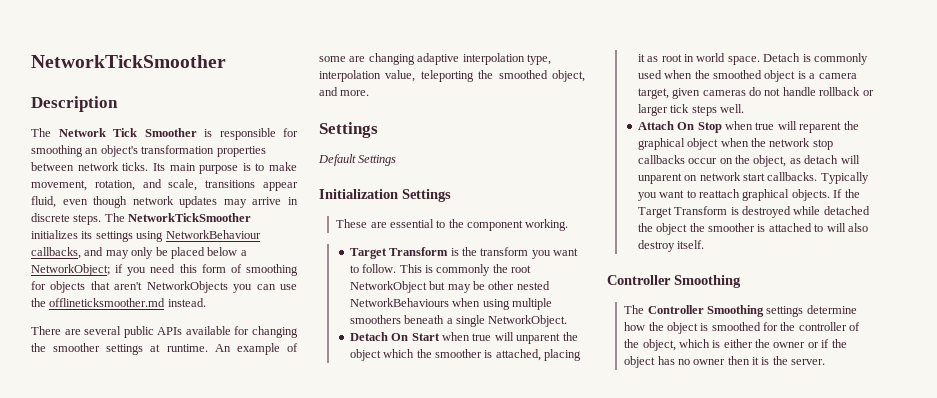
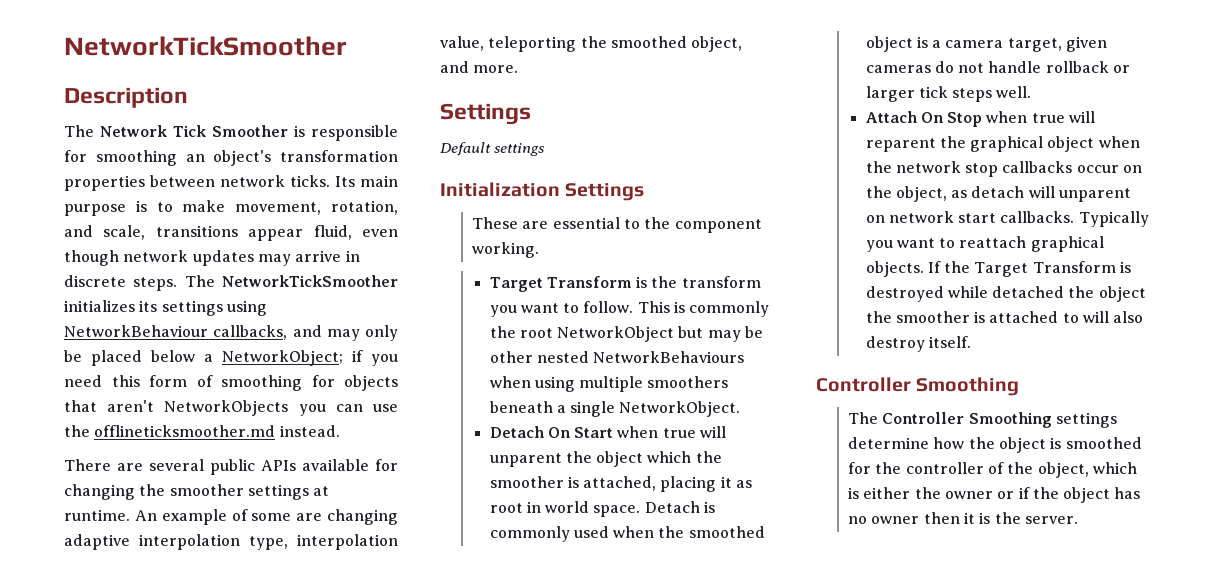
[358,155,397,166] Settings -> [494,143,546,156] settings

